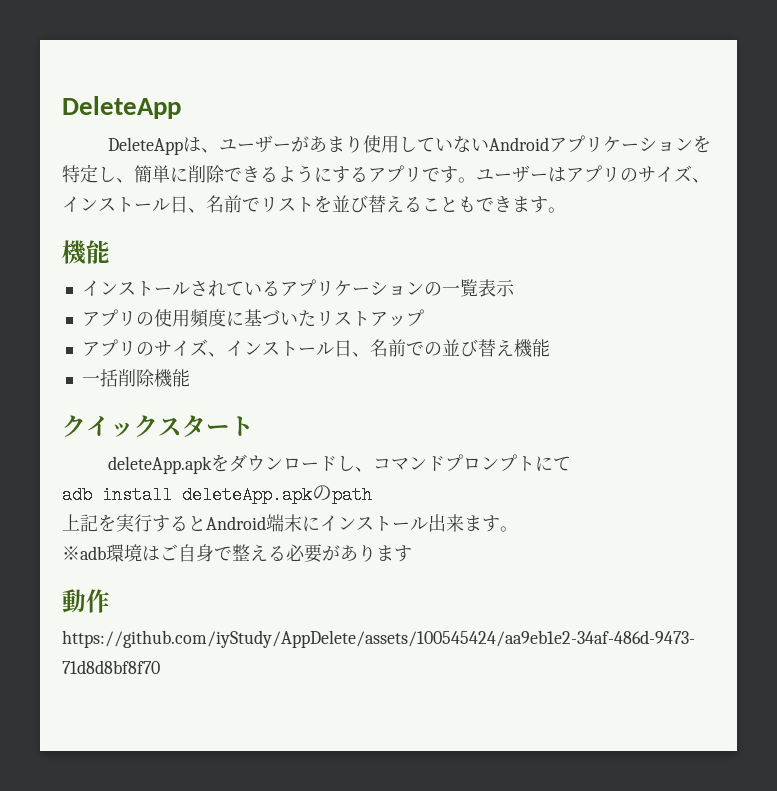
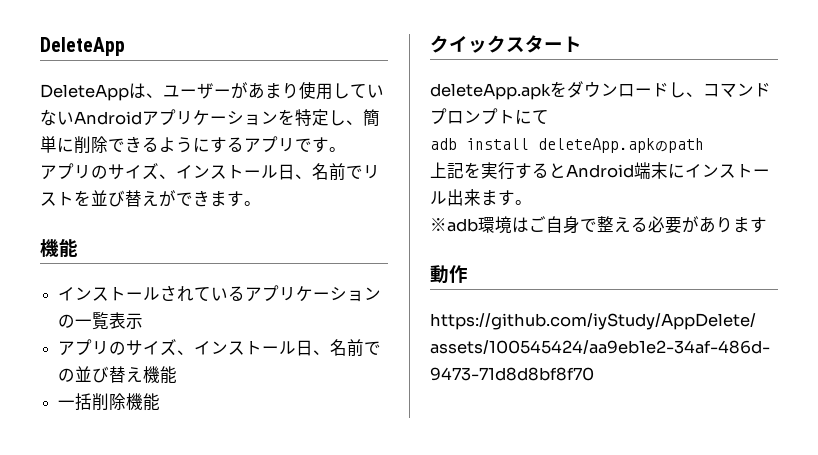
[476,165,566,183] ユーザーは -> (346, 149) //
[404,196,476,213] ることも -> [159,190,176,207] が
[81,309,424,328] // アプリの使用頻度に基づいたリストアップ -> (144, 321) none

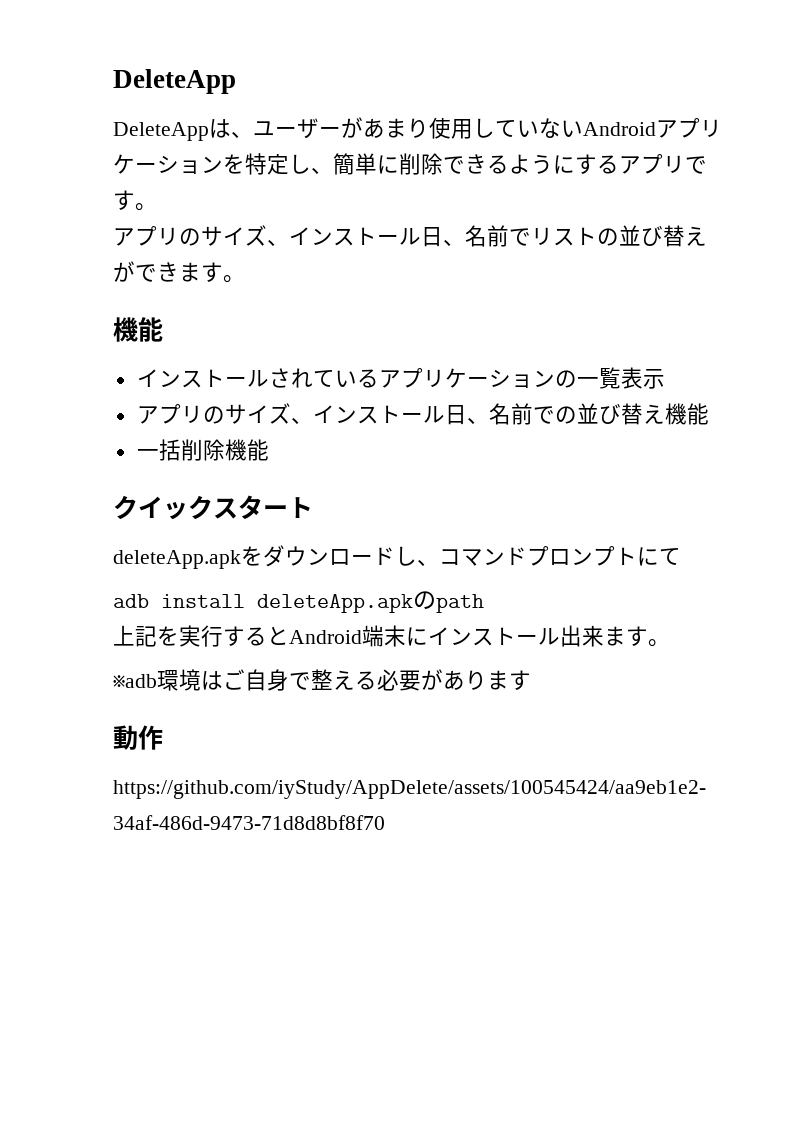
[74,190,91,206] を -> [597,228,619,246] の

